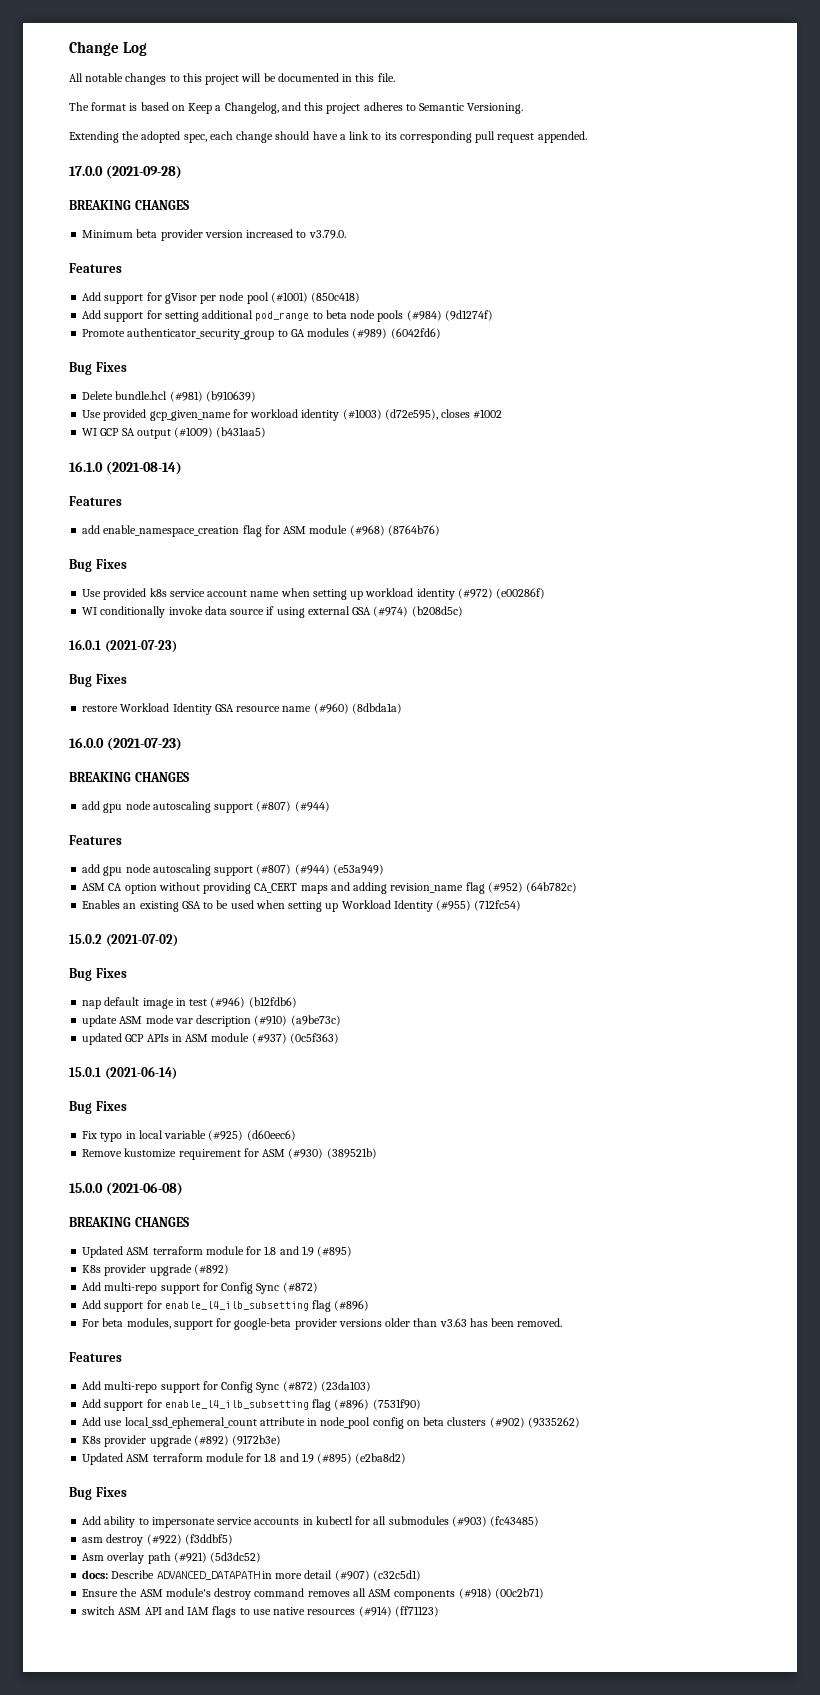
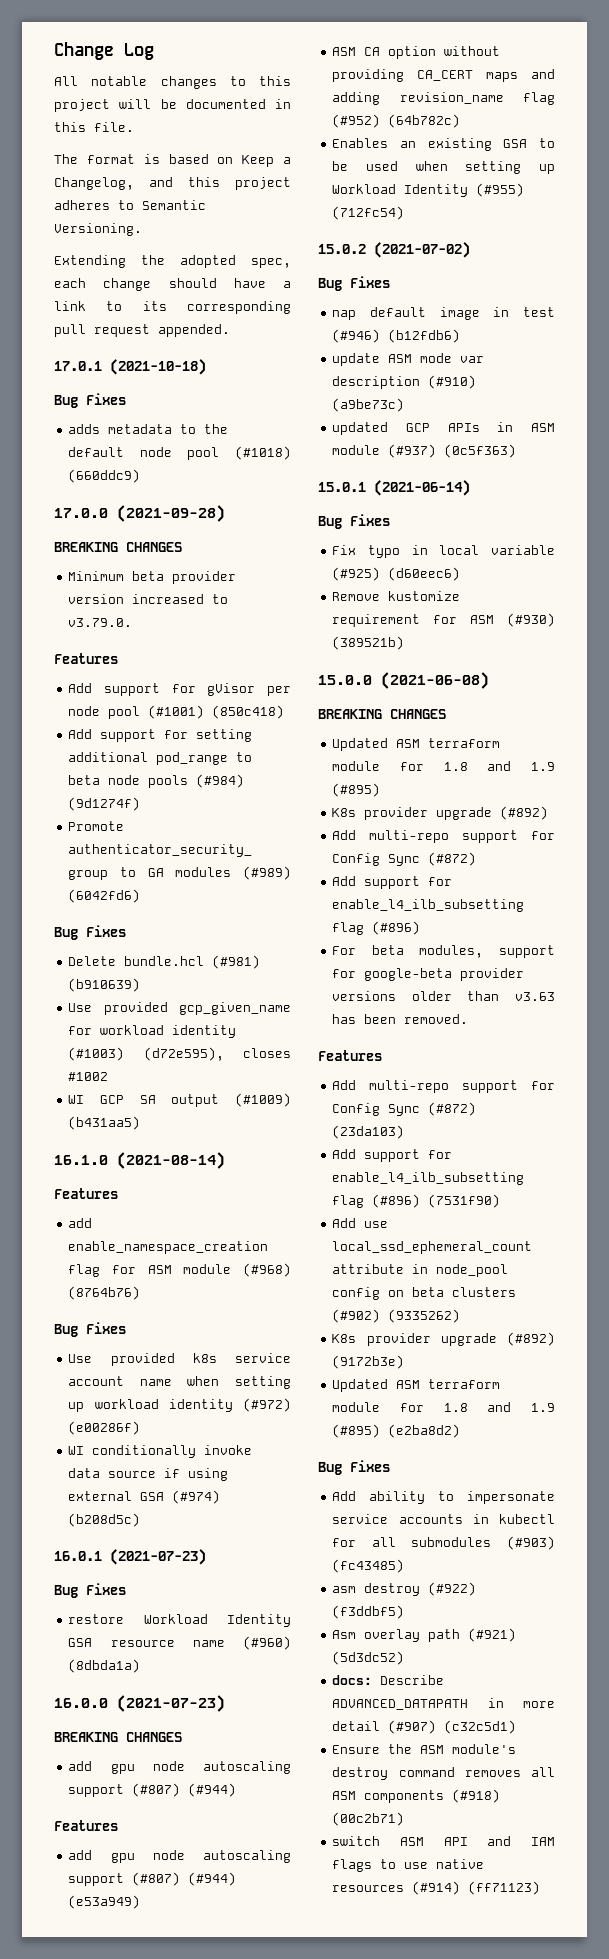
(587, 137) none -> [54,359,206,375] [54,393,126,408] [68,424,229,434] [68,446,291,460] [68,469,141,483] // 17.0.1 (2021-10-18) // Bug Fixes // adds metadata to the default node pool (#1018) (660ddc9)

